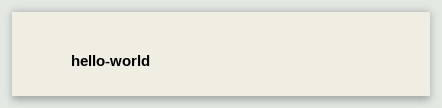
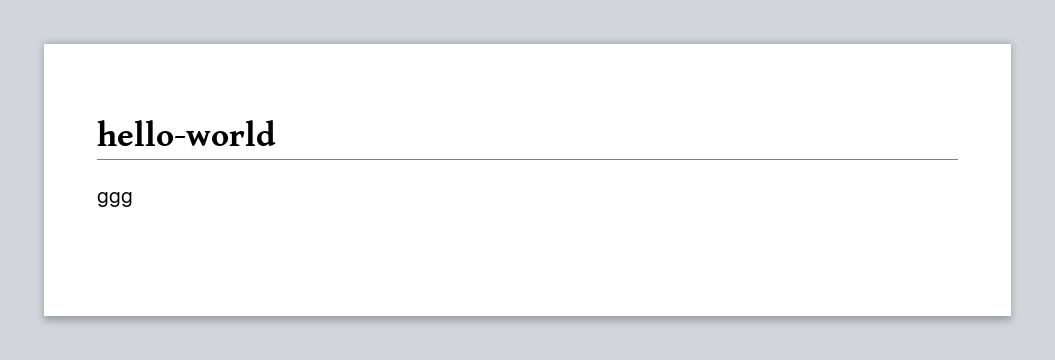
(150, 60) none -> [97,192,133,207] // ggg

